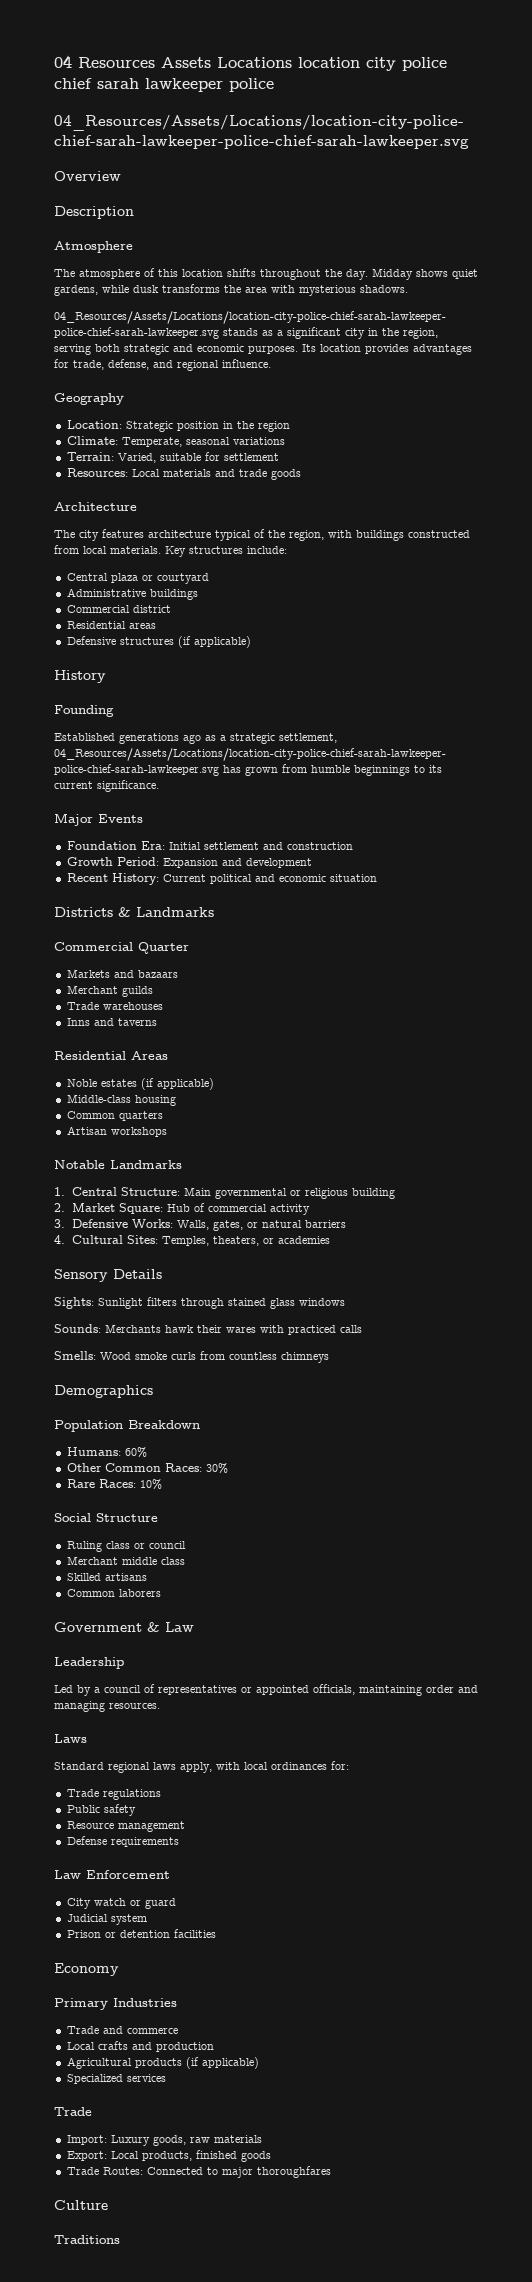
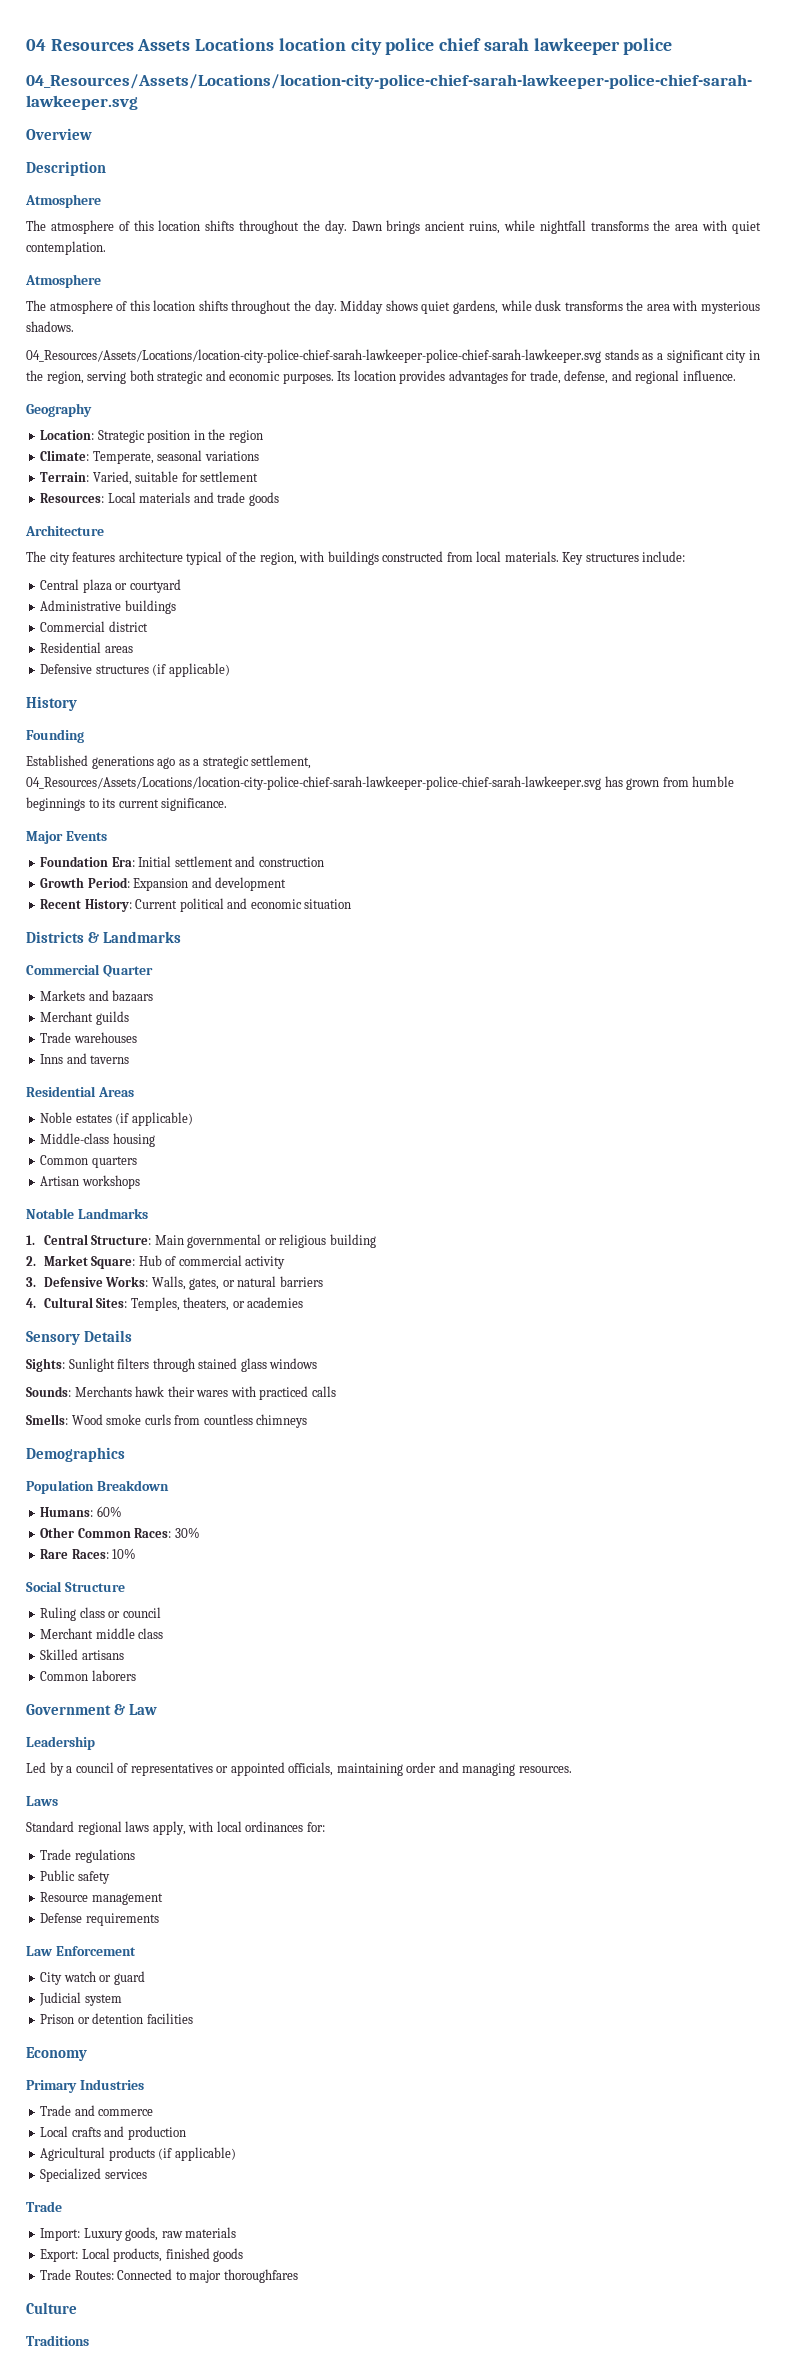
(133, 247) none -> [26,220,762,234] [26,241,106,255] [25,274,101,288] // The atmosphere of this location shifts throughout the day. Dawn brings ancient ruins, while nightfall transforms the area with quiet contemplation. // Atmosphere

